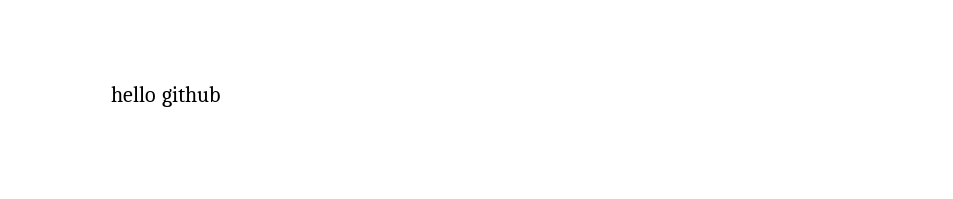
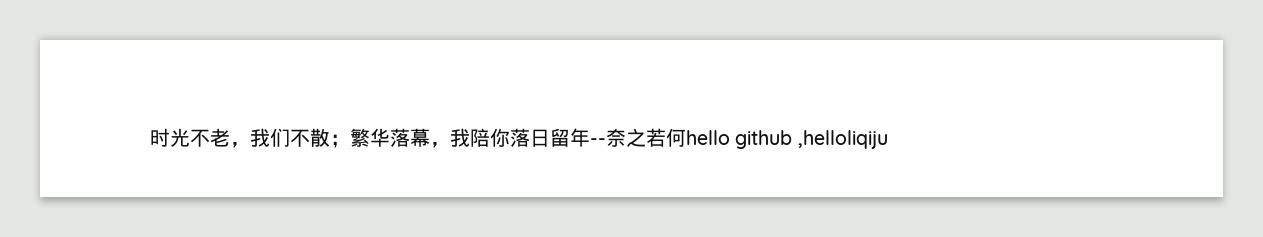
(111, 94) none -> [150,128,687,148] 时光不老，我们不散；繁华落幕，我陪你落日留年--奈之若何
(220, 96) none -> [797,130,888,149] ,helloliqiju

